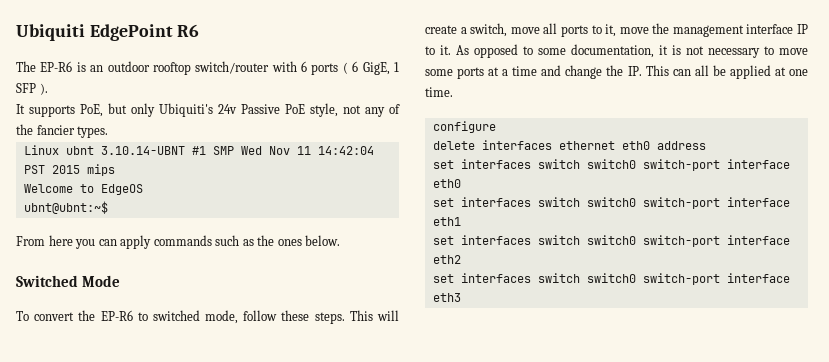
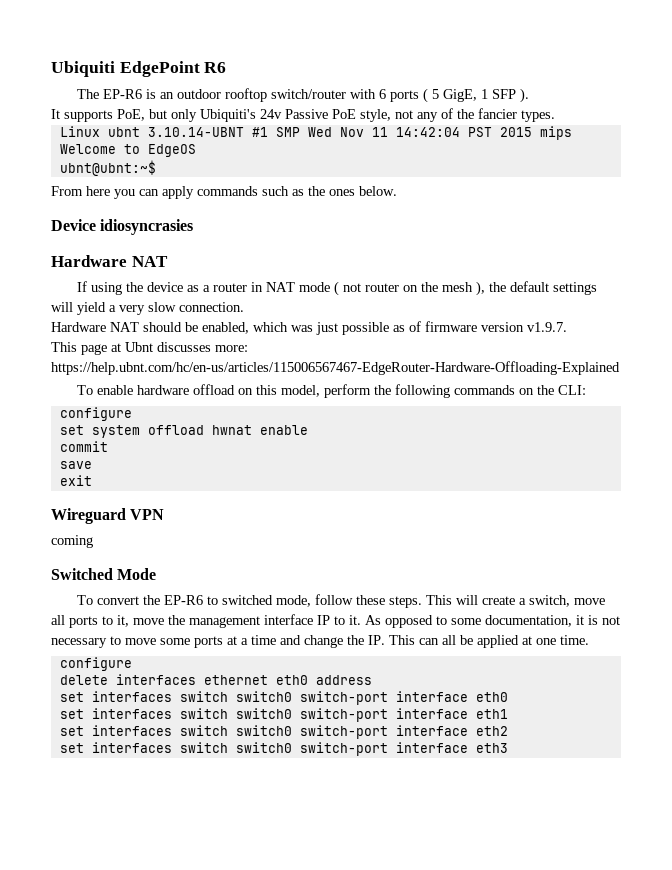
[352,61,359,72] 6 -> [431,89,439,99] 5
(341, 240) none -> [51,219,194,235] [51,255,168,267] [76,281,597,296] [51,302,244,315] [51,321,567,335] [51,342,248,355] [51,361,620,375] [76,384,586,398] [59,407,132,421] [59,425,308,438] [59,441,108,452] [59,461,92,469] [59,475,92,486] [51,508,165,524] [51,535,93,548] // Device idiosyncrasies // Hardware NAT // If using the device as a router in NAT mode ( not router on the mesh ), the default settings will yield a very slow connection. // Hardware NAT should be enabled, which was just possible as of firmware version v1.9.7. // This page at Ubnt discusses more: https://help.ubnt.com/hc/en-us/articles/115006567467-EdgeRouter-Hardware-Offloading-Explained // To enable hardware offload on this model, perform the following commands on the CLI: // configure // set system offload hwnat enable // commit // save // exit // Wireguard VPN // coming

